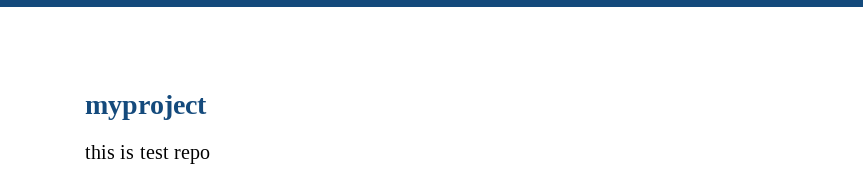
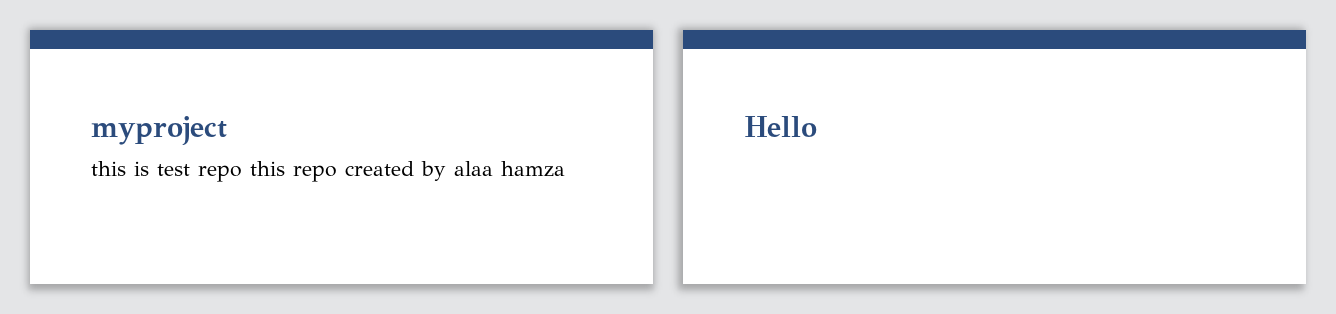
(211, 156) none -> [250,161,565,182] [744,116,817,137] this repo created by alaa hamza // Hello

